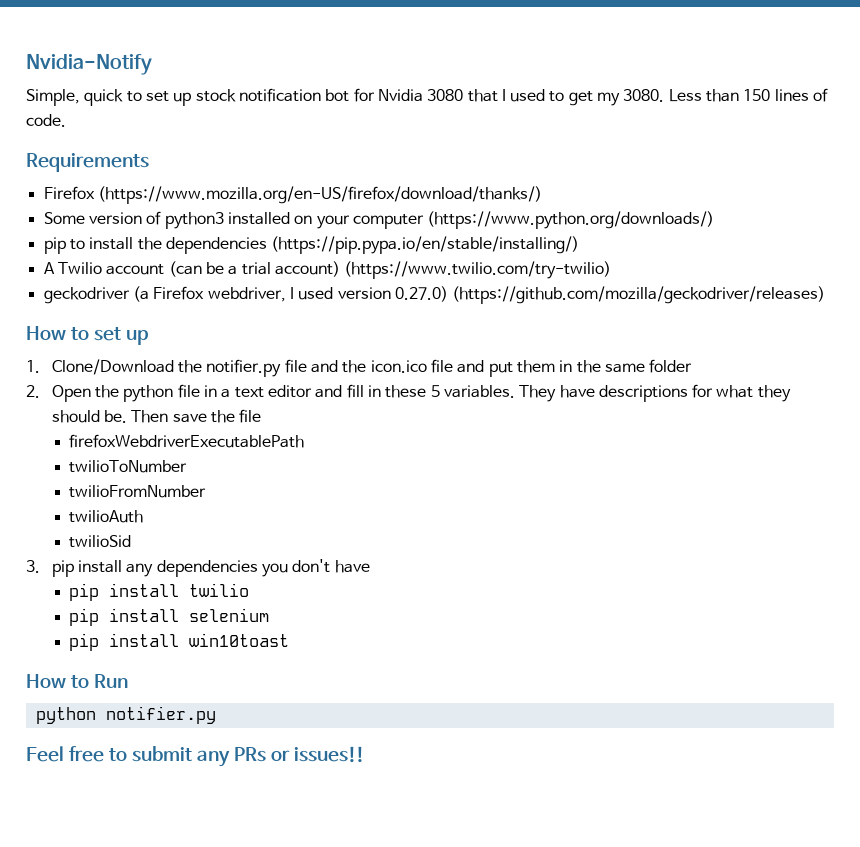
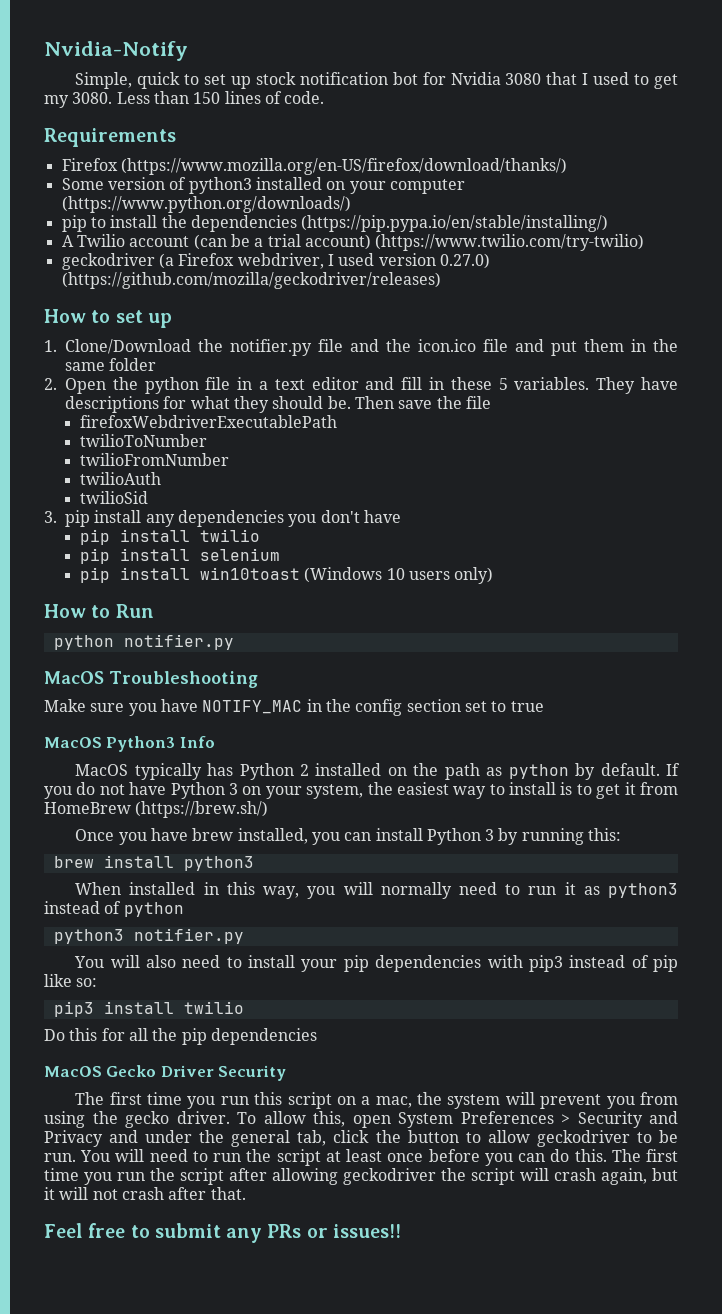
(290, 640) none -> [304,567,494,584] (Windows 10 users only)
(216, 715) none -> [44,671,258,688] [44,699,544,716] [44,736,215,752] [75,763,681,780] [44,782,679,799] [44,801,269,818] [75,828,622,845] [53,855,254,871] [75,882,678,899] [44,901,184,917] [53,928,244,944] [74,955,678,972] [44,974,98,987] [53,1001,244,1017] [44,1028,317,1045] [44,1065,287,1081] [75,1092,678,1109] [44,1111,678,1128] [44,1130,679,1147] [44,1149,678,1166] [44,1168,678,1185] [44,1187,246,1200] // MacOS Troubleshooting // Make sure you have NOTIFY_MAC in the config section set to true // MacOS Python3 Info // MacOS typically has Python 2 installed on the path as python by default. If you do not have Python 3 on your system, the easiest way to install is to get it from HomeBrew (https://brew.sh/) // Once you have brew installed, you can install Python 3 by running this: // brew install python3 // When installed in this way, you will normally need to run it as python3 instead of python // python3 notifier.py // You will also need to install your pip dependencies with pip3 instead of pip like so: // pip3 install twilio // Do this for all the pip dependencies // MacOS Gecko Driver Security // The first time you run this script on a mac, the system will prevent you from using the gecko driver. To allow this, open System Preferences > Security and Privacy and under the general tab, click the button to allow geckodriver to be run. You will need to run the script at least once before you can do this. The first time you run the script after allowing geckodriver the script will crash again, but it will not crash after that.

